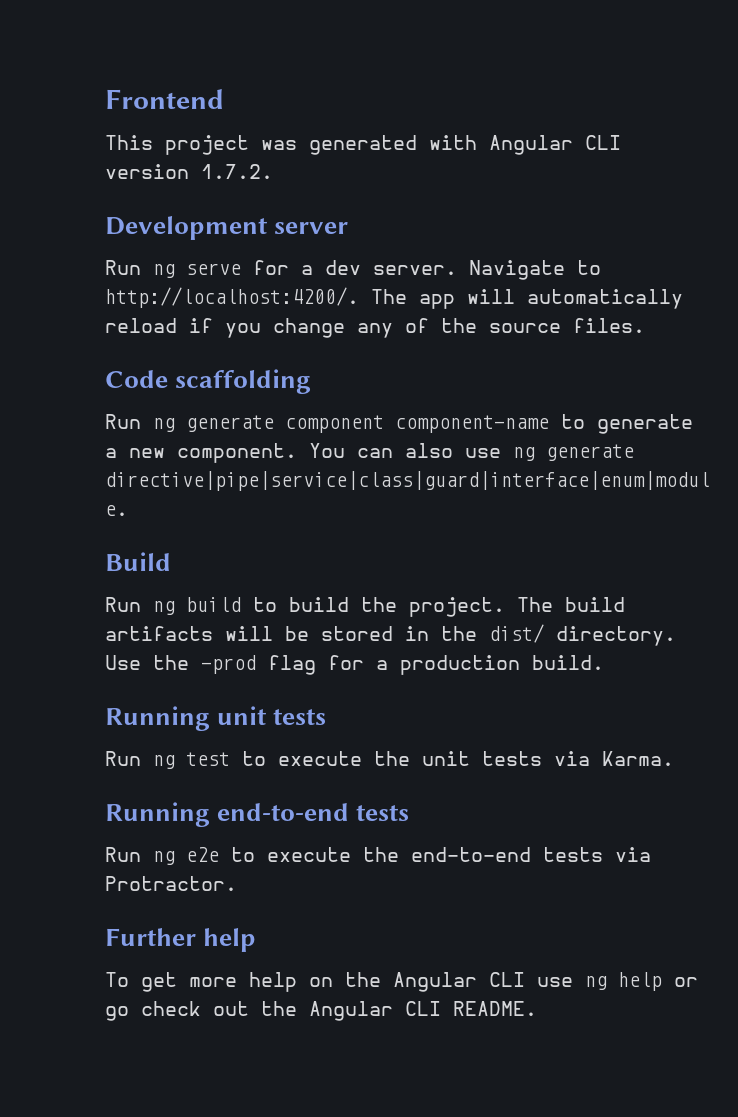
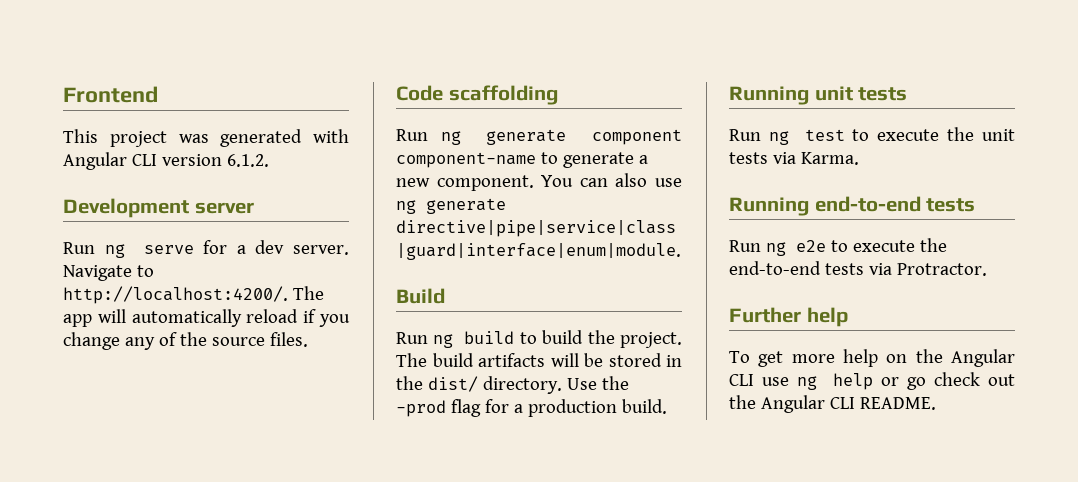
[201,164,273,179] 1.7.2. -> [226,154,269,167] 6.1.2.

